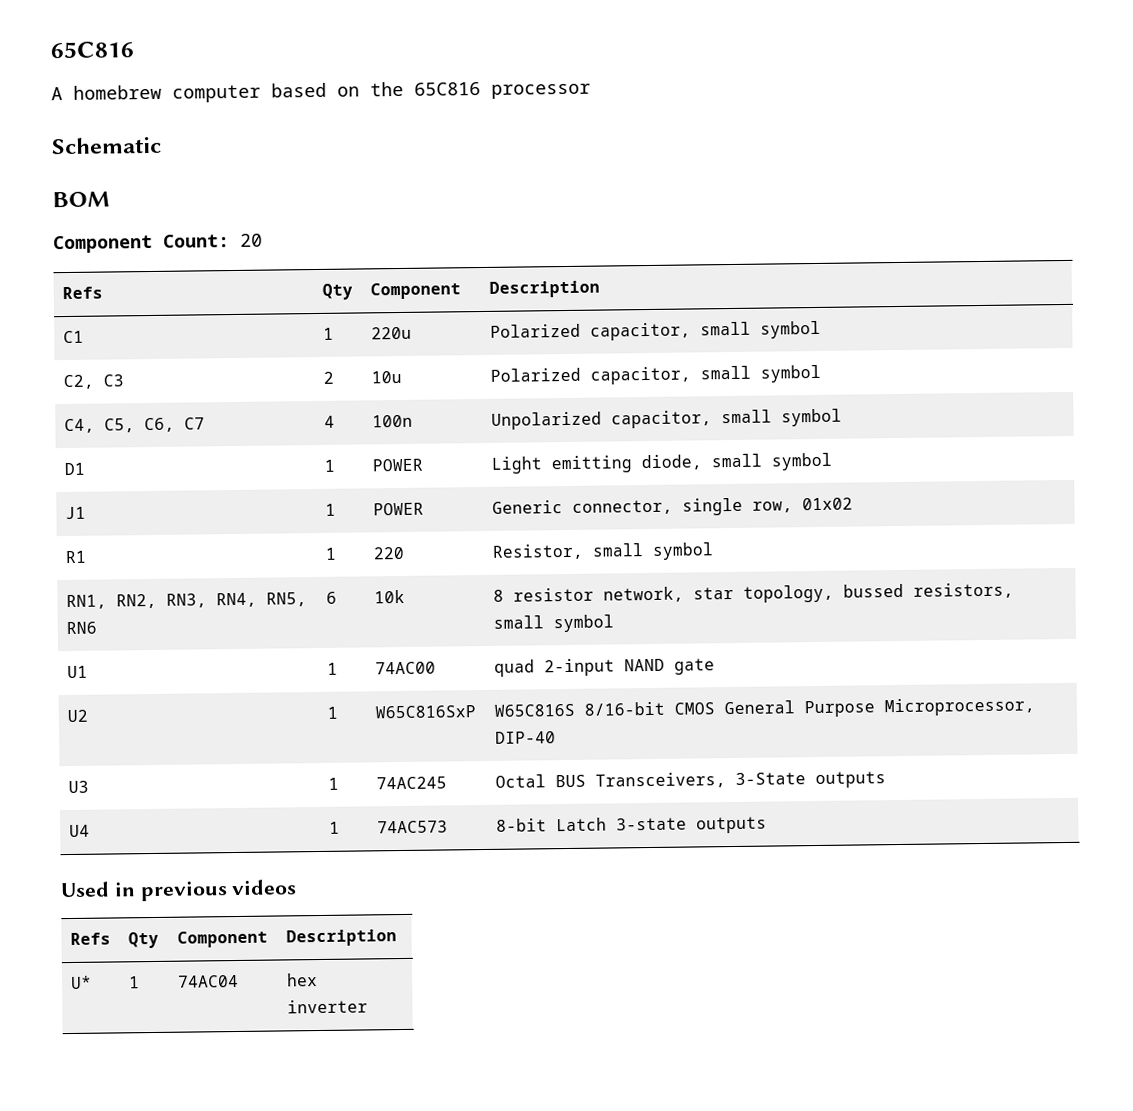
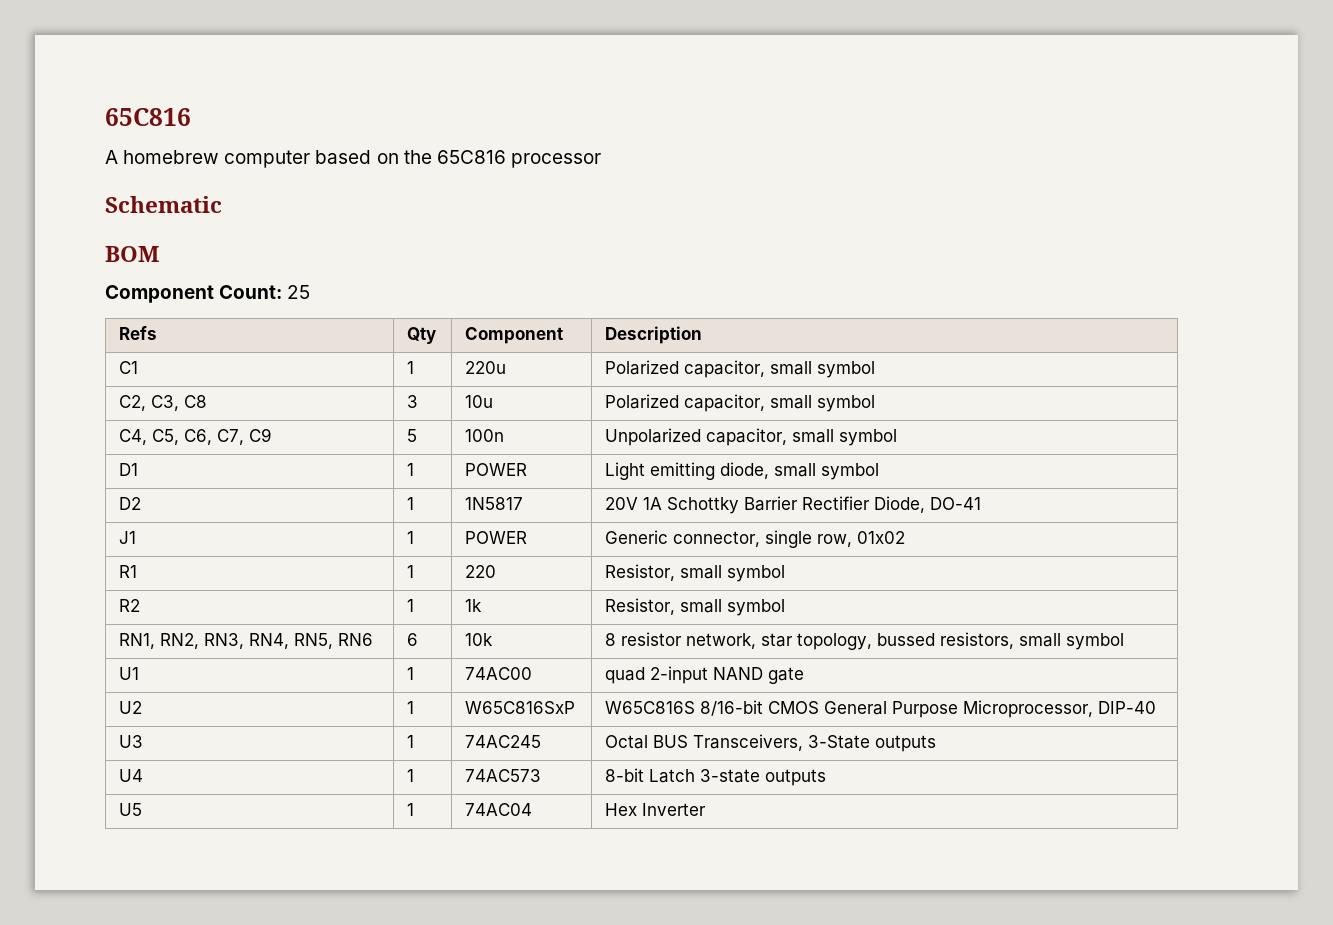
[240,233,263,247] 20 -> [287,285,311,299] 25
[102,374,124,387] [322,371,334,384] C3 | 2 -> [151,395,208,411] [407,395,419,408] C3, C8 | 3
[183,417,205,430] [323,415,335,428] C7 | 4 -> [217,428,273,445] [407,429,418,442] C7, C9 | 5
(832, 461) none -> [119,497,142,510] [407,497,415,510] [465,497,524,510] [605,496,982,514] // D2 | 1 | 1N5817 | 20V 1A Schottky Barrier Rectifier Diode, DO-41
(714, 551) none -> [119,599,141,612] [407,599,415,612] [465,599,483,612] [605,598,786,616] // R2 | 1 | 1k | Resistor, small symbol
[60,879,298,902] [69,932,111,946] [127,931,159,949] [176,930,268,948] [285,929,397,947] [70,975,92,990] // Used in previous videos // Refs | Qty | Component | Description // U* -> [119,803,143,816] // U5
[286,973,318,987] [286,999,368,1014] hex inverter -> [605,803,707,816] Hex Inverter

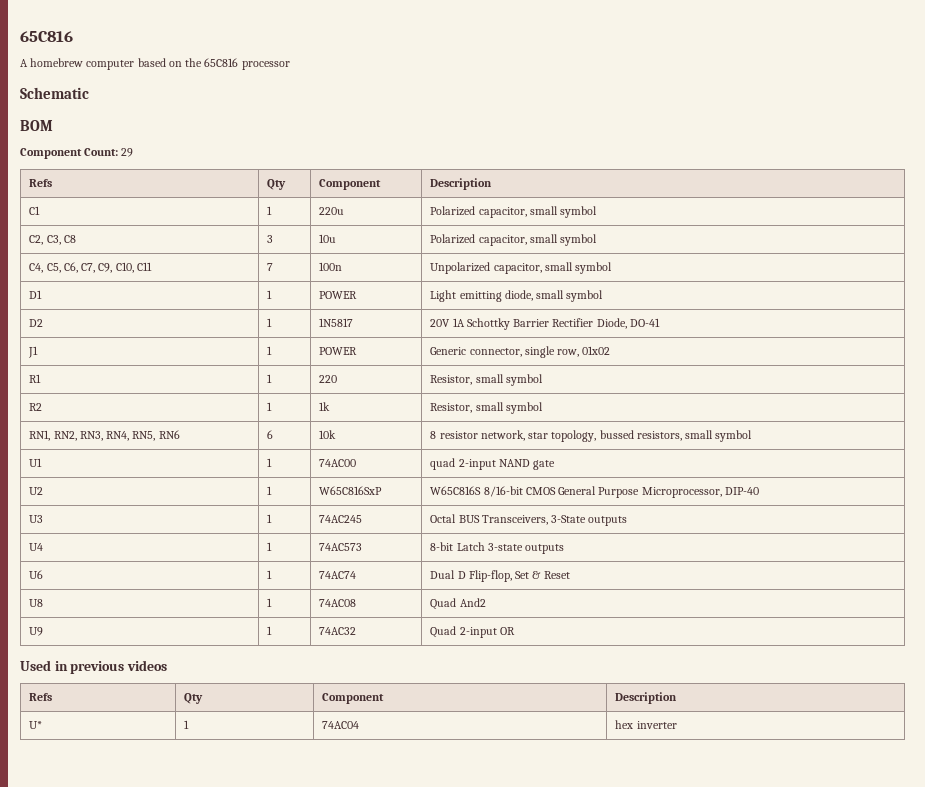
[287,285,311,299] 25 -> [121,148,134,157] 29
[249,428,273,442] [407,429,418,442] C9 | 5 -> [98,262,152,273] [267,263,274,271] C9, C10, C11 | 7
[119,803,143,816] U5 -> [29,570,44,579] [267,570,273,579] [319,571,357,579] [430,570,570,582] [29,599,44,607] [267,598,273,607] [319,599,357,607] [430,598,486,610] [29,627,44,636] [267,626,273,635] [319,627,357,635] [430,626,515,638] [20,660,167,674] [29,693,53,701] [184,693,204,704] [322,693,385,704] [615,692,678,704] [29,721,43,729] U6 | 1 | 74AC74 | Dual D Flip-flop, Set & Reset // U8 | 1 | 74AC08 | Quad And2 // U9 | 1 | 74AC32 | Quad 2-input OR // Used in previous videos // Refs | Qty | Component | Description // U*
[605,803,707,816] Hex Inverter -> [615,720,677,729] hex inverter

